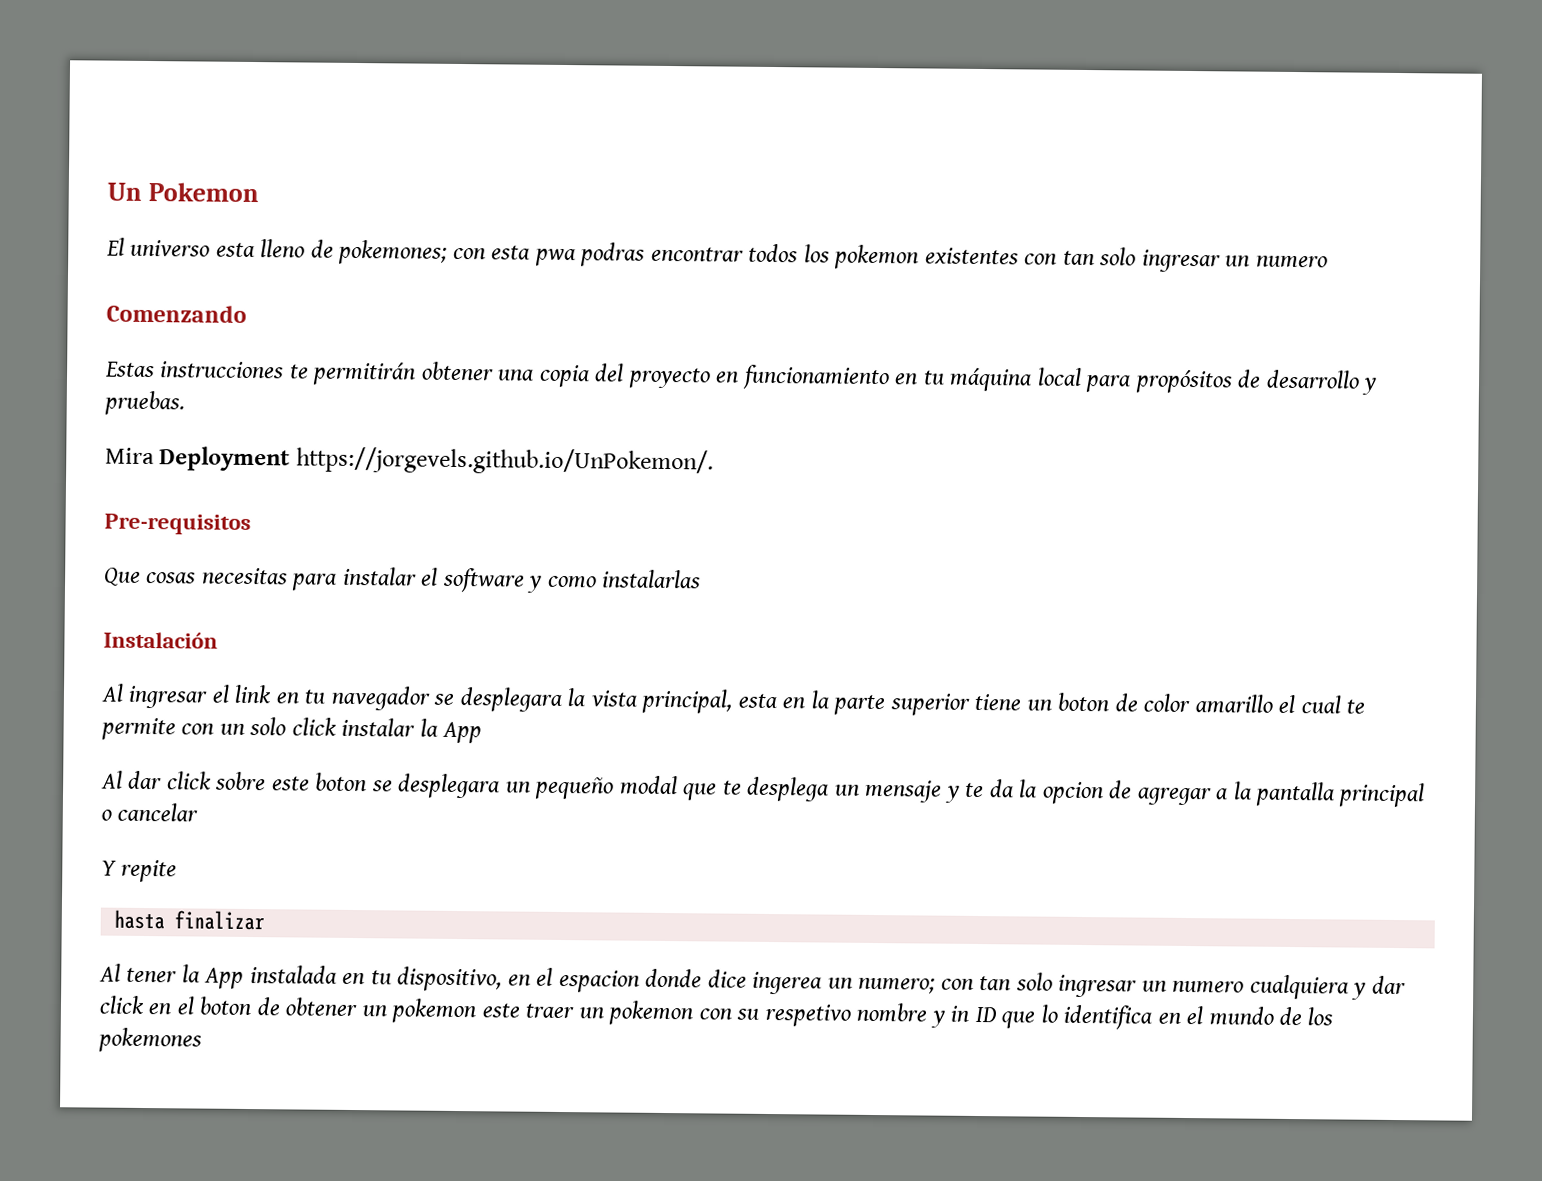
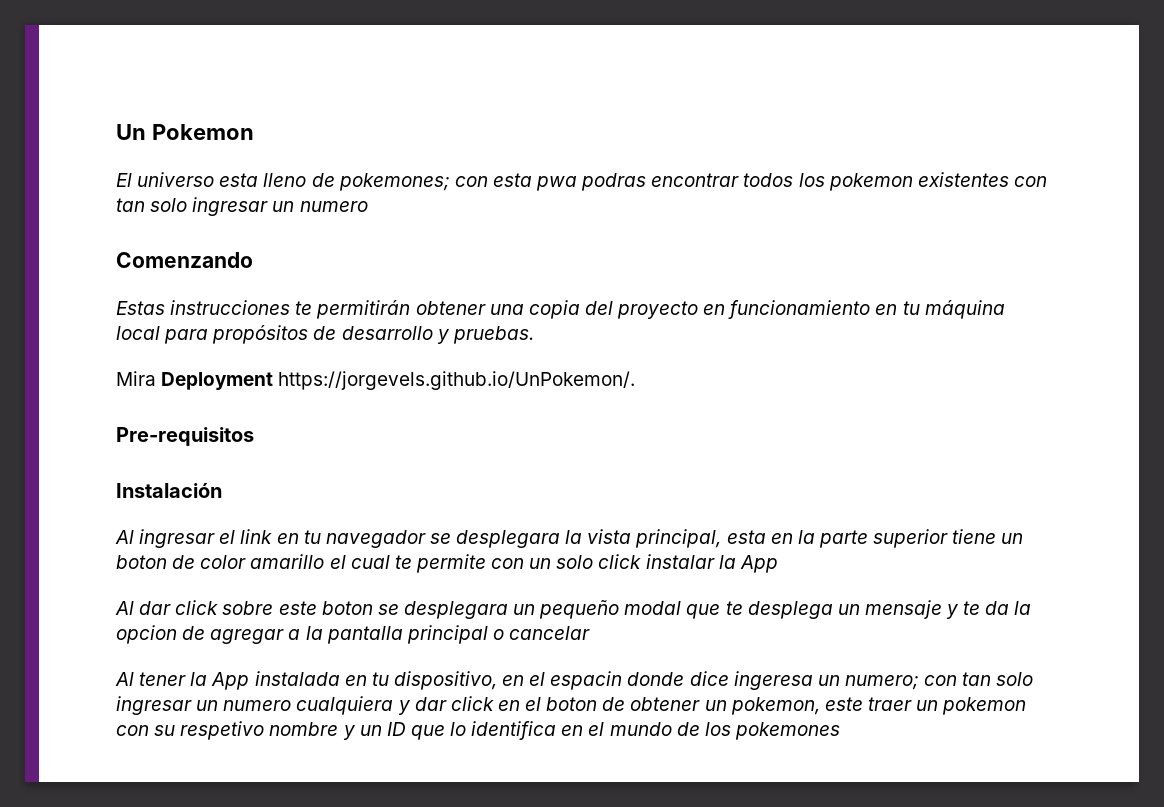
[104,566,702,593] // Que cosas necesitas para instalar el software y como instalarlas -> (254, 436) none
[101,859,178,883] [114,909,266,931] // Y repite // hasta finalizar -> (591, 633) none
[558,969,640,993] espacion -> [550,671,623,690] espacin
[752,971,823,995] ingerea -> [733,671,813,690] ingeresa
[391,998,478,1024] pokemon -> [730,697,820,715] pokemon,
[950,1005,971,1022] in -> [359,725,382,736] un

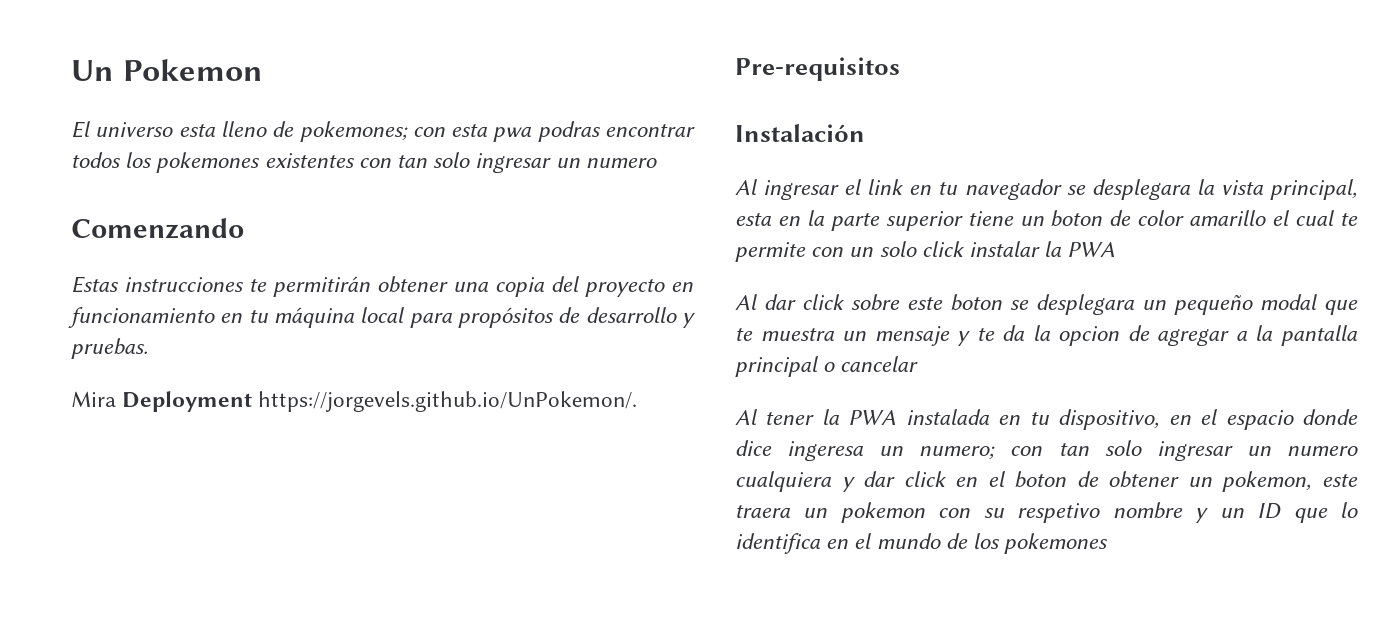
[828,173,913,191] pokemon -> [156,152,261,173] pokemones
[739,555,778,573] App -> [1067,242,1116,257] PWA
[747,601,833,619] desplega -> [760,328,834,341] muestra
[211,672,250,690] App -> [848,410,897,425] PWA
[550,671,623,690] espacin -> [1225,410,1294,430] espacio
[867,697,912,711] traer -> [735,505,790,518] traera

